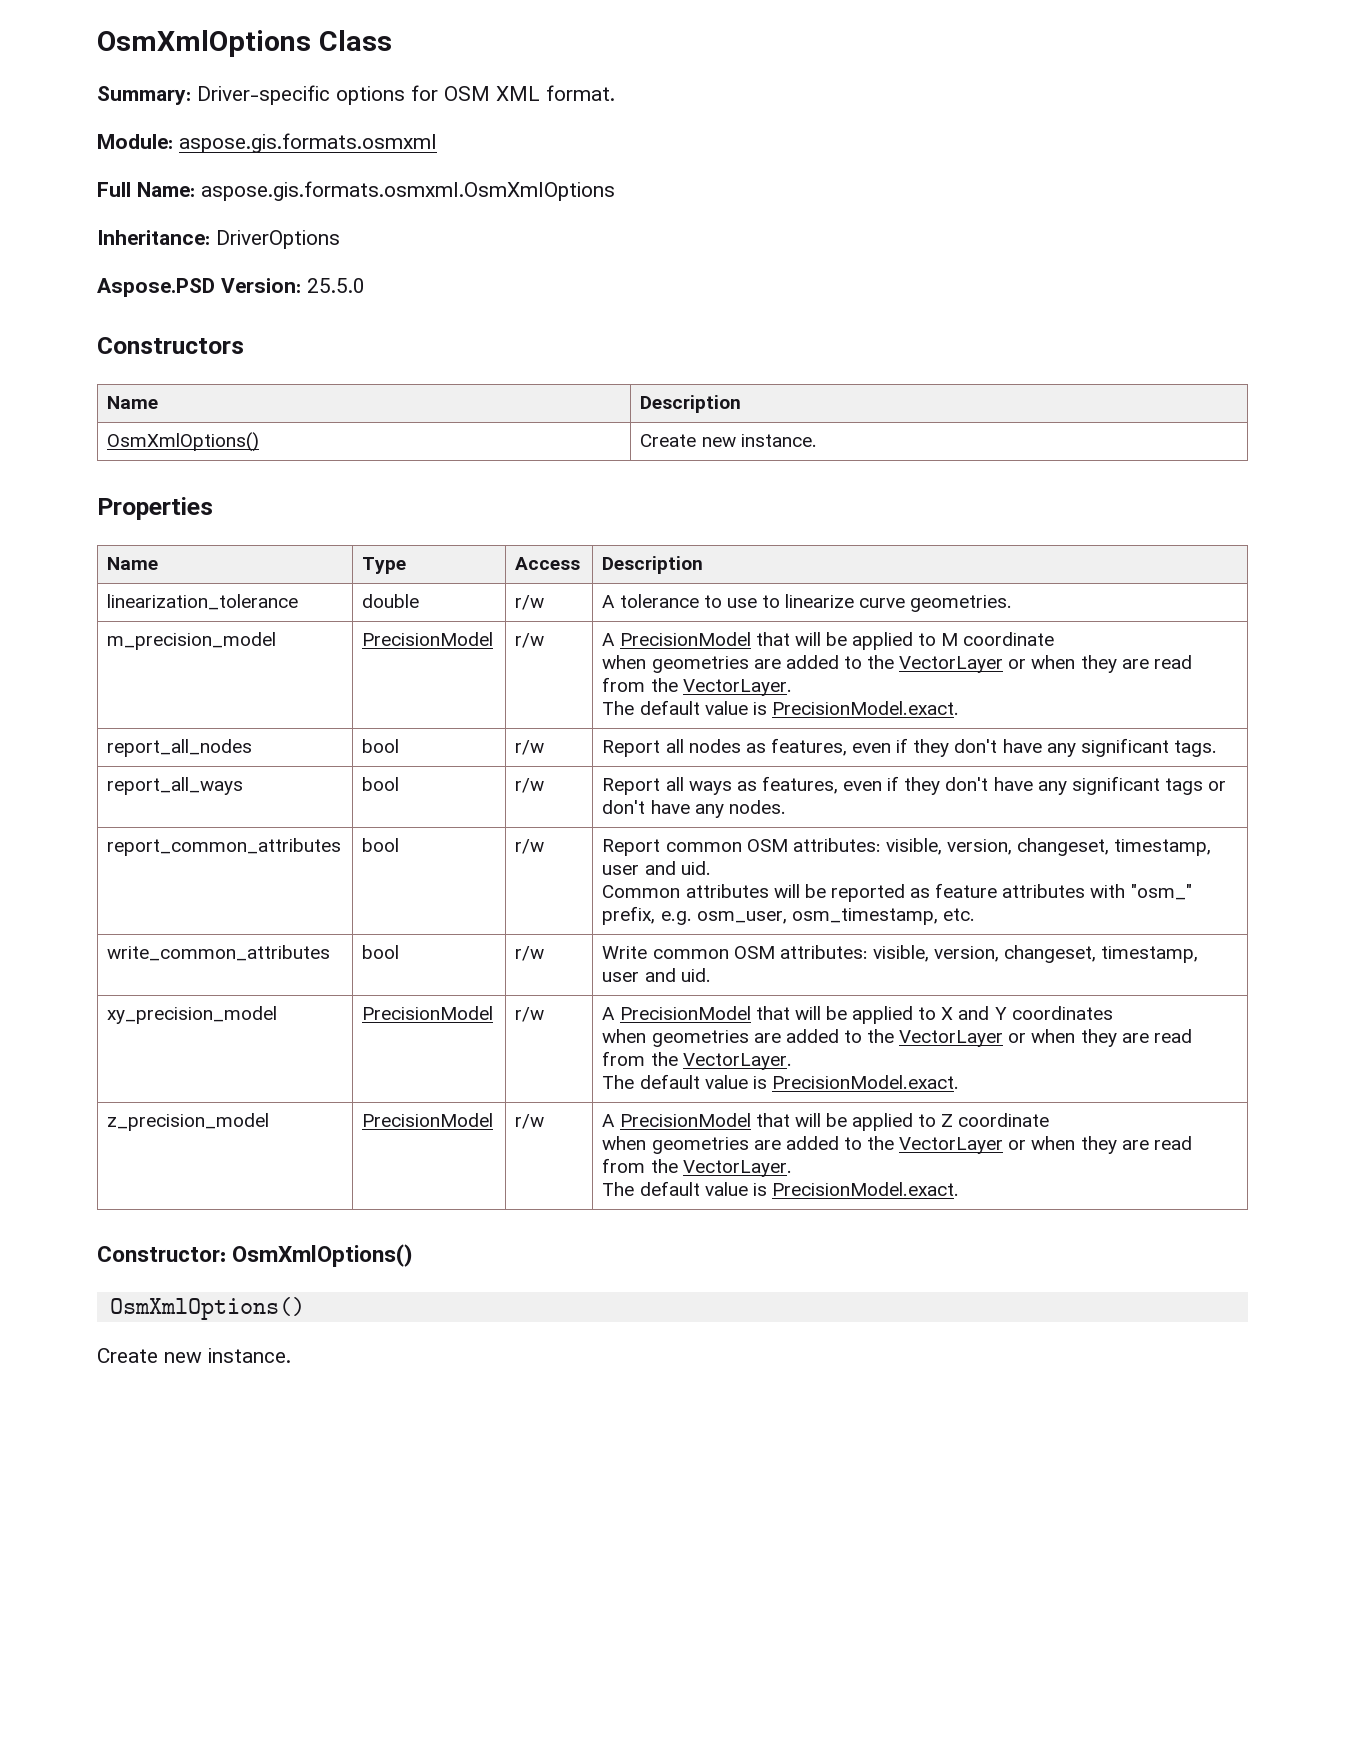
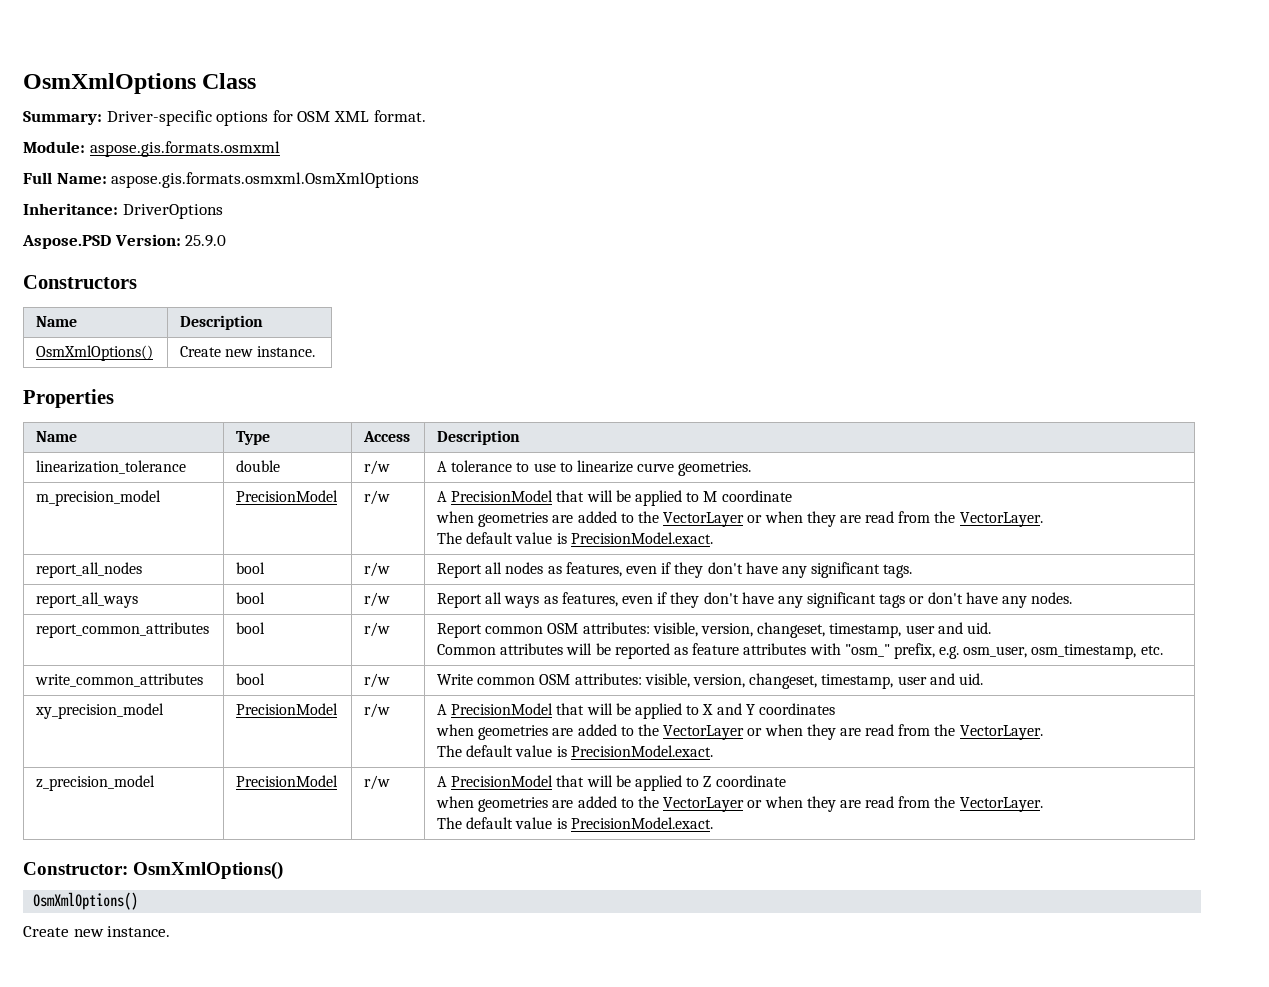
[307,278,365,293] 25.5.0 -> [185,235,227,247] 25.9.0

